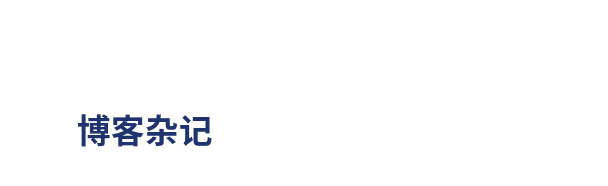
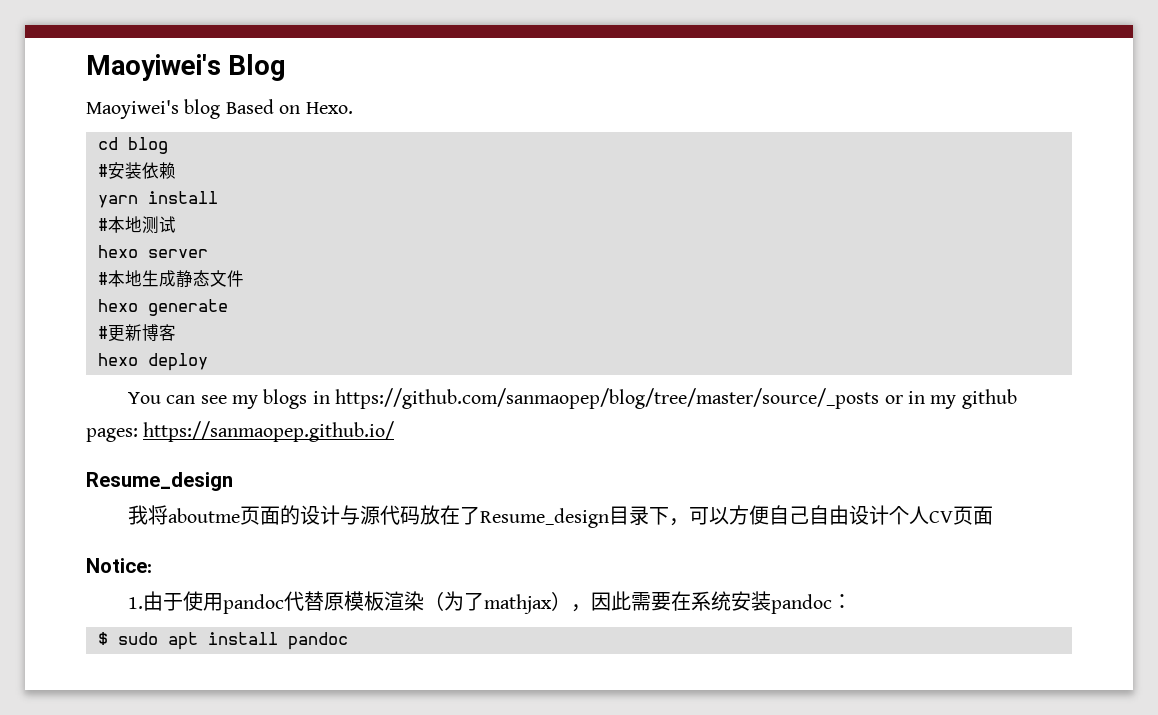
[77,114,213,147] 博客杂记 -> [86,54,287,81] [86,99,353,119] [98,137,168,154] [98,162,176,179] [98,191,218,208] [98,216,176,234] [98,245,208,258] [98,270,244,287] [98,299,228,316] [98,324,176,342] [98,353,208,371] [127,388,1017,409] [86,421,395,442] [86,472,233,491] [127,505,993,528] [86,558,152,573] [127,591,852,614] [98,632,348,650] Maoyiwei's Blog // Maoyiwei's blog Based on Hexo. // cd blog // #安装依赖 // yarn install // #本地测试 // hexo server // #本地生成静态文件 // hexo generate // #更新博客 // hexo deploy // You can see my blogs in https://github.com/sanmaopep/blog/tree/master/source/_posts or in my github pages: https://sanmaopep.github.io/ // Resume_design // 我将aboutme页面的设计与源代码放在了Resume_design目录下，可以方便自己自由设计个人CV页面 // Notice: // 1.由于使用pandoc代替原模板渲染（为了mathjax），因此需要在系统安装pandoc： // $ sudo apt install pandoc

